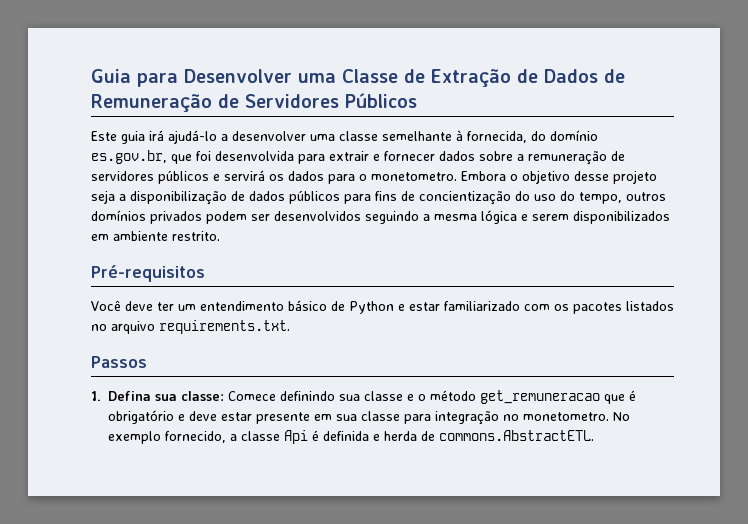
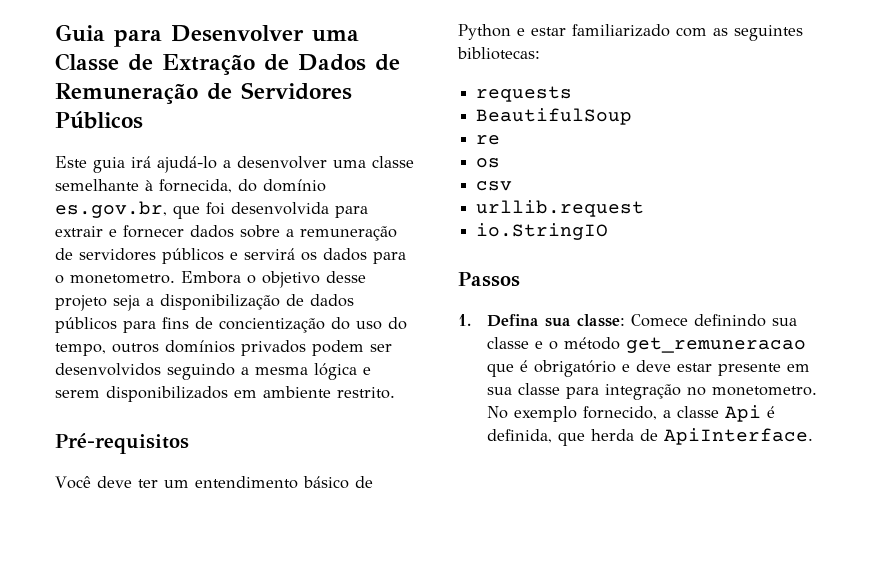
[554,301,674,314] [91,320,290,334] os pacotes listados no arquivo requirements.txt. -> [713,25,803,41] [457,47,540,60] [476,86,573,102] [476,108,633,125] [476,135,501,145] [476,158,501,168] [476,181,513,191] [476,200,645,217] [476,223,609,240] as seguintes bibliotecas: // requests // BeautifulSoup // re // os // csv // urllib.request // io.StringIO
[323,431,380,441] definida e -> [486,429,585,446] definida, que
[439,430,594,441] commons.AbstractETL. -> [663,428,813,445] ApiInterface.

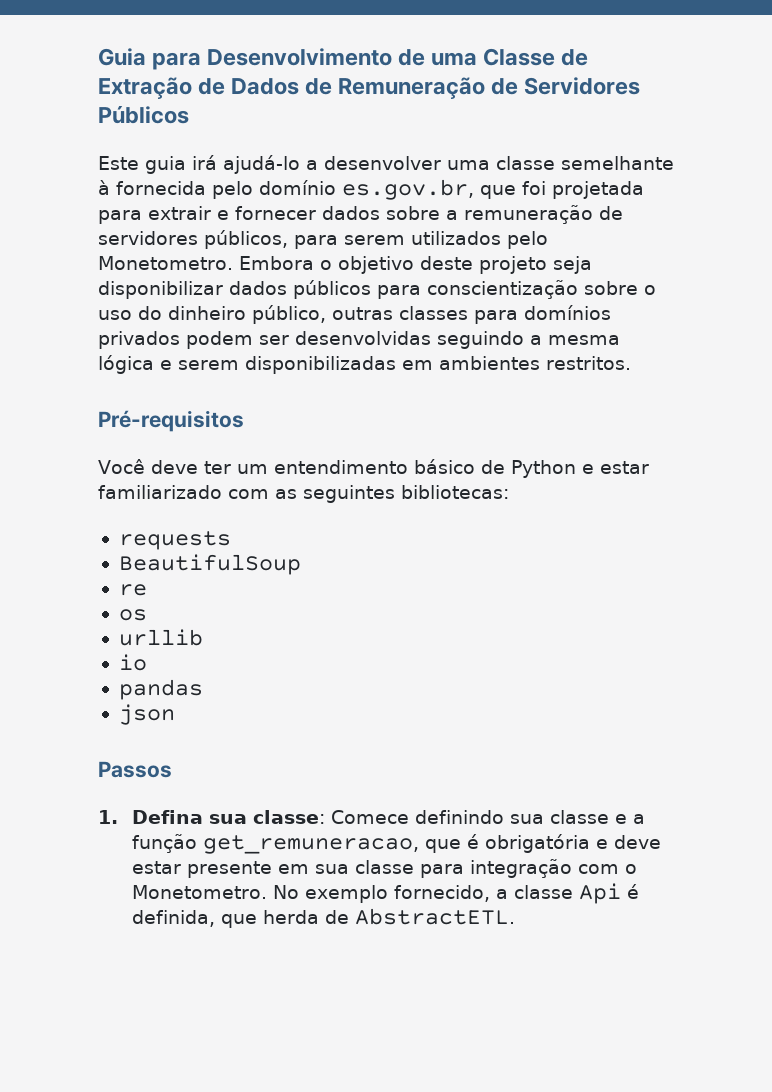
[171,25,304,42] Desenvolver -> [207,48,426,66] Desenvolvimento de
[159,179,257,193] fornecida, do -> [116,181,253,199] fornecida pelo
[231,202,329,215] desenvolvida -> [552,181,644,199] projetada
[162,248,406,264] [55,274,175,284] públicos e servirá os dados para o monetometro. -> [204,230,548,249] [98,256,233,270] públicos, para serem utilizados pelo Monetometro.
[326,271,366,283] desse -> [420,256,473,270] deste
[146,294,354,310] [55,317,407,333] [55,343,159,356] a disponibilização de dados públicos para fins de concientização do uso do tempo, outros -> [98,280,656,299] [98,305,518,324] disponibilizar dados públicos para conscientização sobre o uso do dinheiro público, outras classes para
[55,363,161,376] desenvolvidos -> [295,331,431,345] desenvolvidas
[106,386,395,402] disponibilizados em ambiente restrito. -> [245,356,631,374] disponibilizadas em ambientes restritos.
[476,181,513,191] [476,200,645,217] [476,223,609,240] csv // urllib.request // io.StringIO -> [118,629,203,646] [118,654,147,671] [118,679,203,700] [118,704,175,725] urllib // io // pandas // json
[548,337,806,353] o método get_remuneracao -> [633,814,646,824] [132,834,420,854] a função get_remuneracao,
[533,360,616,377] obrigatório -> [485,834,591,853] obrigatória
[686,386,817,396] no monetometro. -> [578,864,638,874] [132,885,268,899] com o Monetometro.
[663,428,813,445] ApiInterface. -> [355,908,516,925] AbstractETL.

